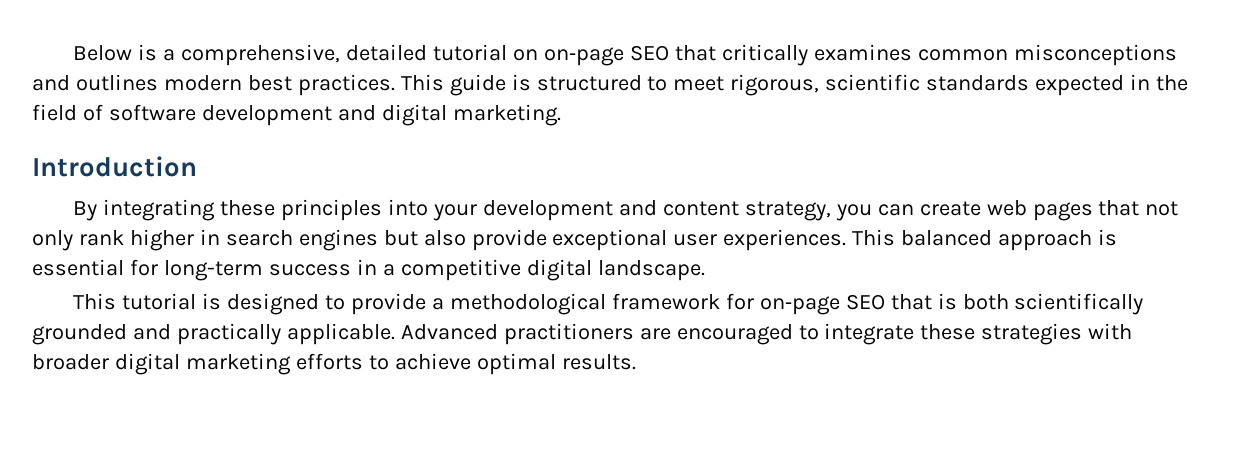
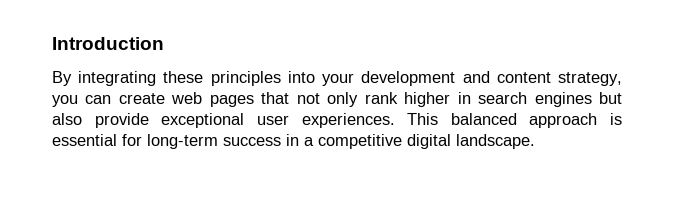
[73,44,1177,66] [32,74,1189,96] [32,104,561,126] Below is a comprehensive, detailed tutorial on on‐page SEO that critically examines common misconceptions and outlines modern best practices. This guide is structured to meet rigorous, scientific standards expected in the field of software development and digital marketing. // -> (52, 43) none
[73,293,1144,315] [32,323,1133,345] [32,353,636,375] // This tutorial is designed to provide a methodological framework for on‐page SEO that is both scientifically grounded and practically applicable. Advanced practitioners are encouraged to integrate these strategies with broader digital marketing efforts to achieve optimal results. -> (535, 141) none

